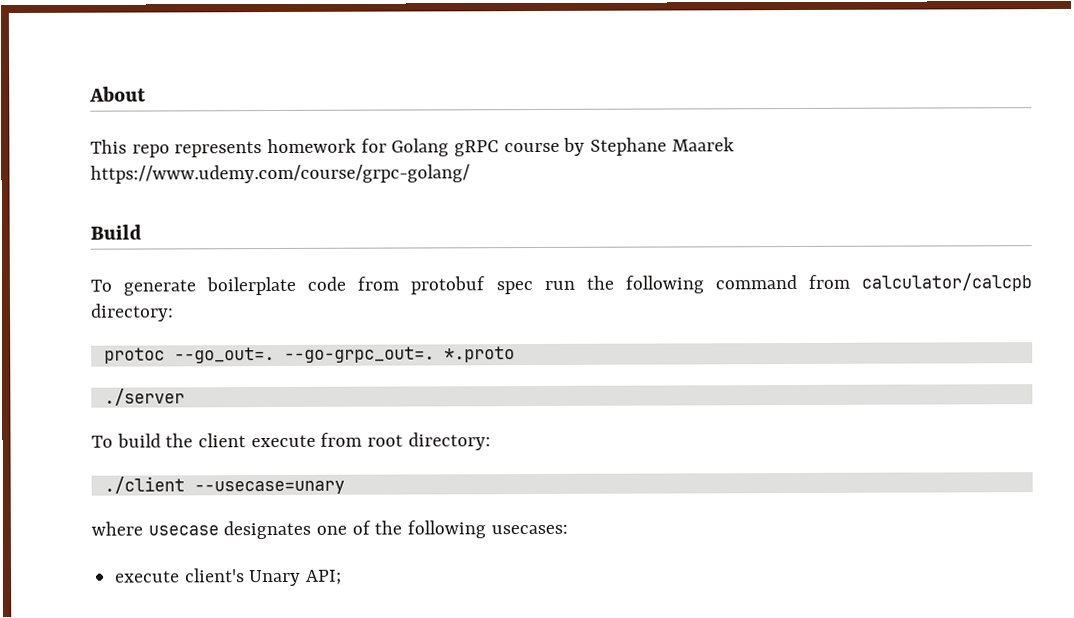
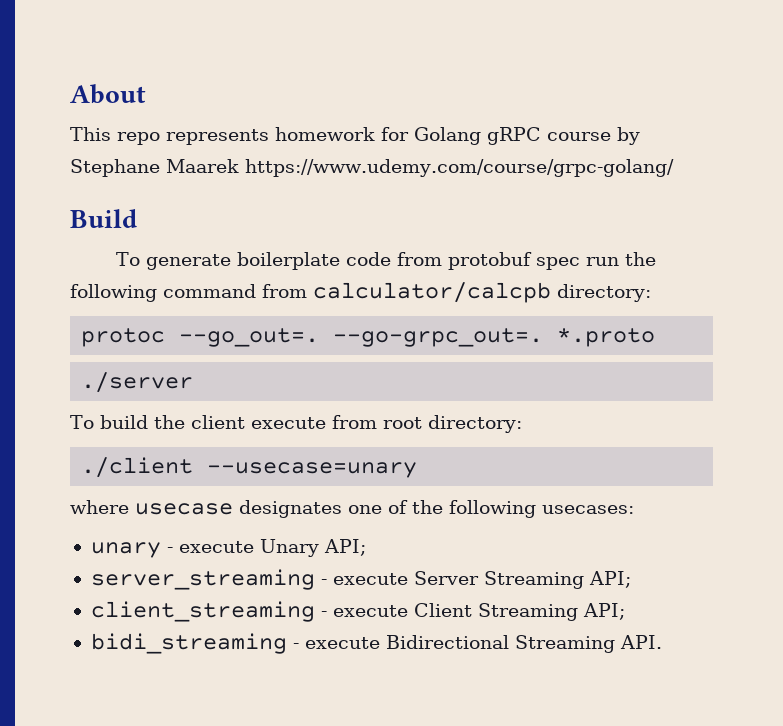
[115,568,245,583] execute client's -> [90,541,254,558] unary - execute
(343, 577) none -> [90,569,631,590] [90,601,625,622] [90,633,662,654] // server_streaming - execute Server Streaming API; // client_streaming - execute Client Streaming API; // bidi_streaming - execute Bidirectional Streaming API.

